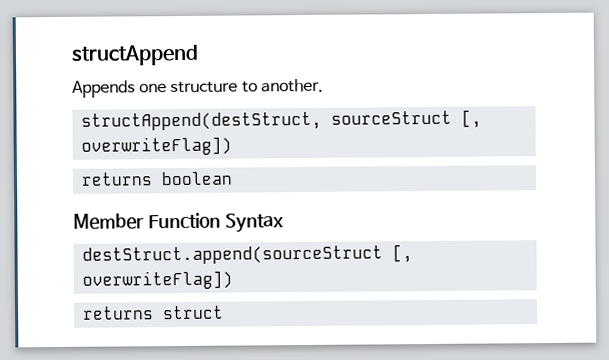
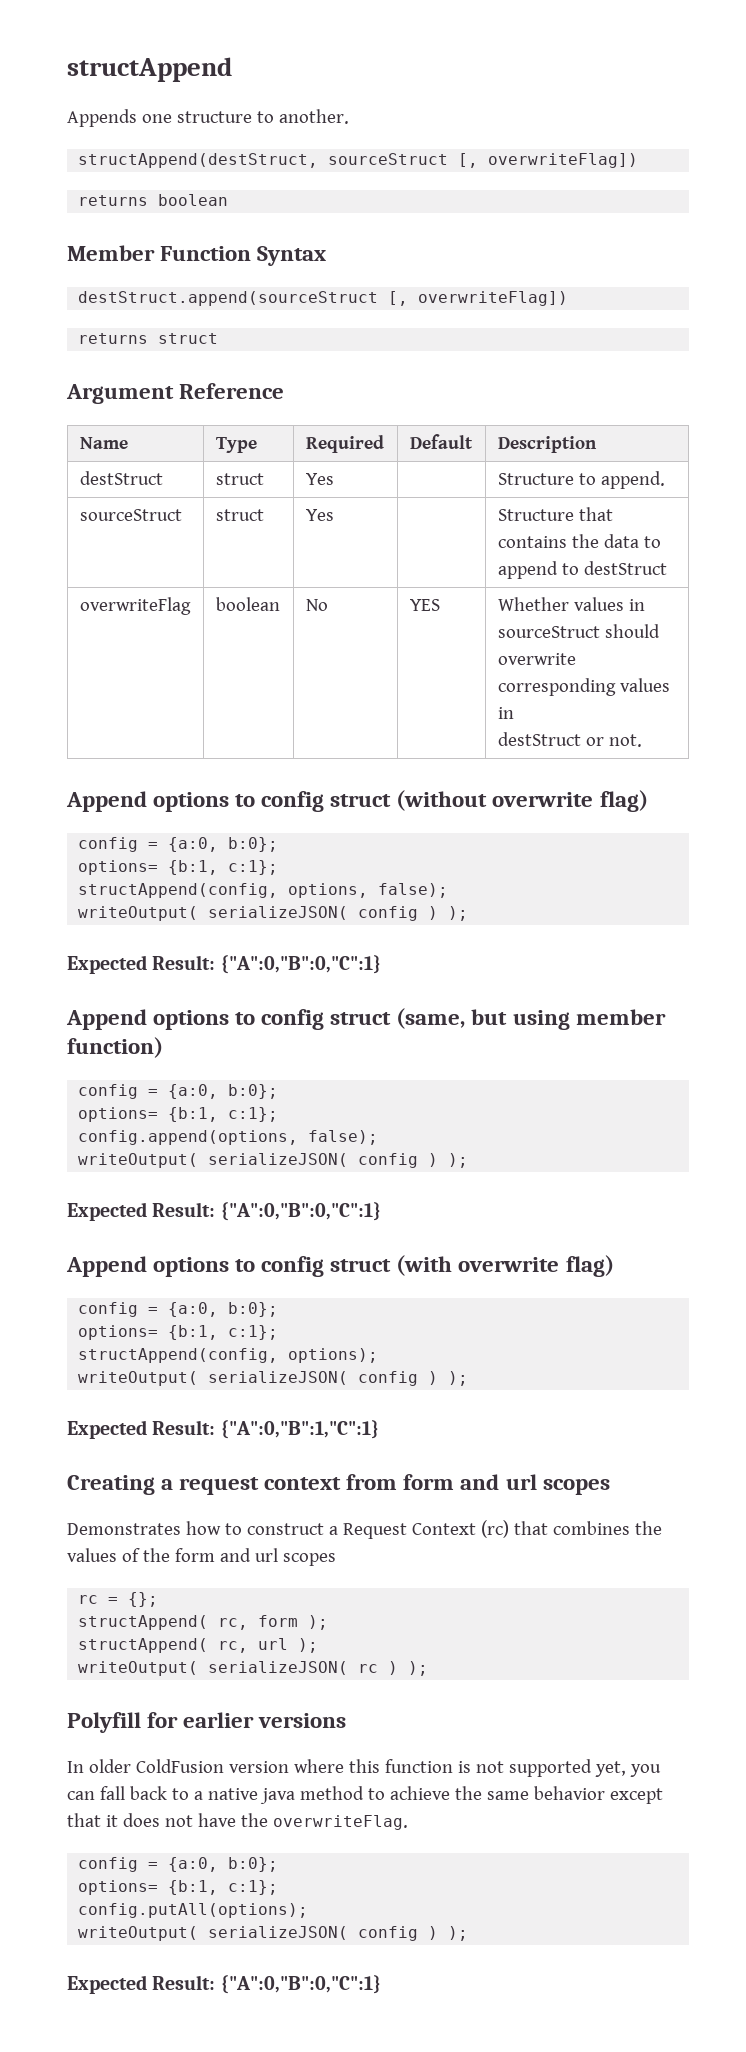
(225, 312) none -> [66,383,285,404] [79,437,128,449] [215,437,257,453] [305,435,384,453] [409,434,473,449] [497,436,597,453] [79,471,163,485] [215,473,264,485] [305,473,334,485] [497,471,665,489] [79,509,182,521] [215,509,264,521] [305,509,334,521] [497,507,613,521] [497,534,661,548] [497,561,667,579] [79,597,191,615] [215,597,280,611] [305,599,328,611] [409,599,440,611] [497,597,645,611] [497,624,660,638] [497,653,576,665] [497,678,670,696] [497,707,514,719] [497,732,642,747] [66,790,648,812] [78,837,279,852] [78,860,279,875] [78,883,449,898] [78,906,469,921] [67,955,381,974] [66,1008,666,1030] [67,1037,163,1058] [78,1084,279,1099] [78,1107,279,1122] [78,1130,379,1145] [78,1153,469,1168] [67,1202,381,1221] [66,1255,614,1277] [78,1302,279,1317] [78,1325,279,1340] [78,1348,379,1363] [78,1371,469,1386] [67,1420,379,1439] [67,1474,610,1495] [67,1520,662,1539] [67,1548,336,1566] [78,1592,159,1607] [78,1615,329,1630] [78,1638,319,1653] [78,1661,429,1676] [67,1712,347,1733] [67,1759,661,1777] [67,1786,663,1804] [67,1813,408,1830] [78,1857,279,1872] [78,1880,279,1895] [78,1903,309,1918] [78,1926,469,1941] [67,1975,381,1994] // Argument Reference // Name | Type | Required | Default | Description // destStruct | struct | Yes | | Structure to append. // sourceStruct | struct | Yes | | Structure that contains the data to append to destStruct // overwriteFlag | boolean | No | YES | Whether values in sourceStruct should overwrite corresponding values in // destStruct or not. // Append options to config struct (without overwrite flag) // config = {a:0, b:0}; // options= {b:1, c:1}; // structAppend(config, options, false); // writeOutput( serializeJSON( config ) ); // Expected Result: {"A":0,"B":0,"C":1} // Append options to config struct (same, but using member function) // config = {a:0, b:0}; // options= {b:1, c:1}; // config.append(options, false); // writeOutput( serializeJSON( config ) ); // Expected Result: {"A":0,"B":0,"C":1} // Append options to config struct (with overwrite flag) // config = {a:0, b:0}; // options= {b:1, c:1}; // structAppend(config, options); // writeOutput( serializeJSON( config ) ); // Expected Result: {"A":0,"B":1,"C":1} // Creating a request context from form and url scopes // Demonstrates how to construct a Request Context (rc) that combines the values of the form and url scopes // rc = {}; // structAppend( rc, form ); // structAppend( rc, url ); // writeOutput( serializeJSON( rc ) ); // Polyfill for earlier versions // In older ColdFusion version where this function is not supported yet, you can fall back to a native java method to achieve the same behavior except that it does not have the overwriteFlag. // config = {a:0, b:0}; // options= {b:1, c:1}; // config.putAll(options); // writeOutput( serializeJSON( config ) ); // Expected Result: {"A":0,"B":0,"C":1}

